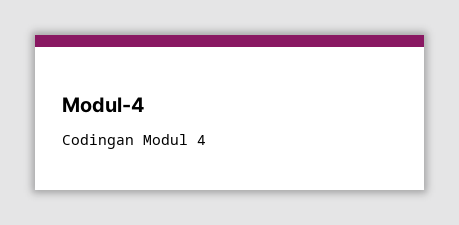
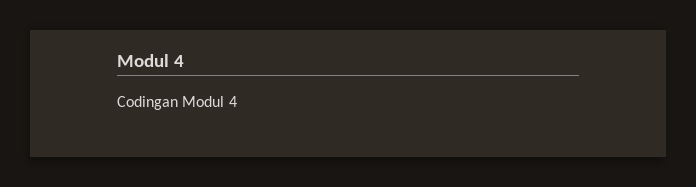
[62,97,144,113] Modul-4 -> [117,54,184,67] Modul 4

